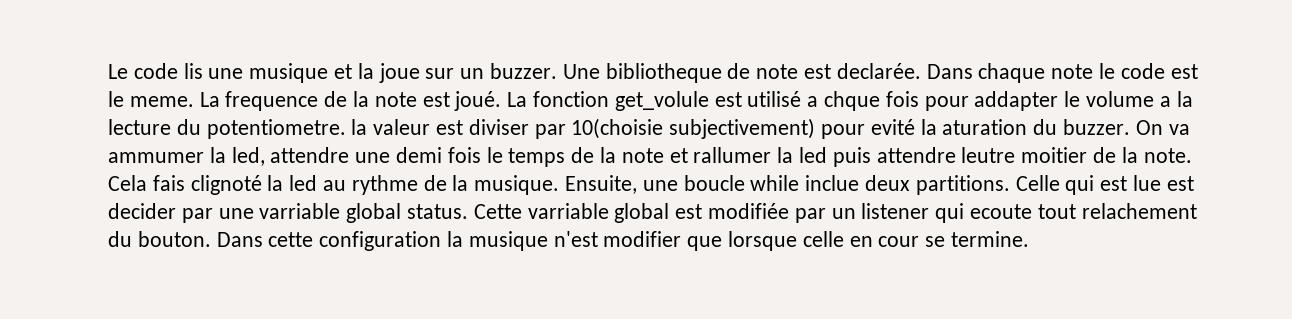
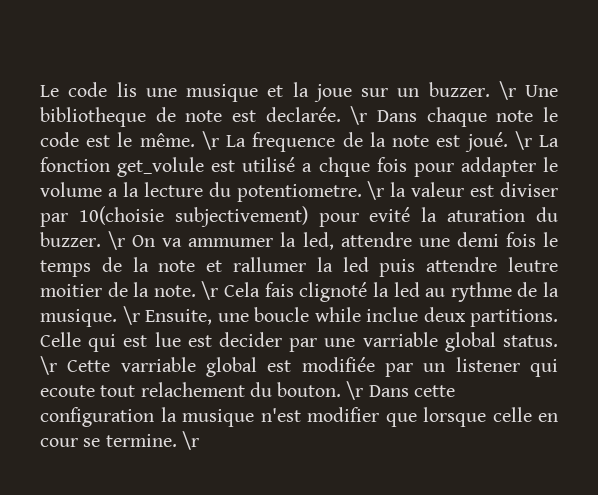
(558, 71) none -> [498,81,516,100] \r
(921, 71) none -> [350,106,368,125] \r
[129,96,194,107] meme. -> [139,131,219,150] même. \r
(502, 101) none -> [514,131,532,150] \r
(346, 129) none -> [367,181,385,200] \r
(1131, 127) none -> [108,231,126,250] \r
(1192, 155) none -> [201,281,219,300] \r
(560, 185) none -> [122,306,140,325] \r
(469, 211) none -> [40,356,57,375] \r
(211, 239) none -> [346,381,364,400] \r
(1030, 239) none -> [181,431,199,450] \r

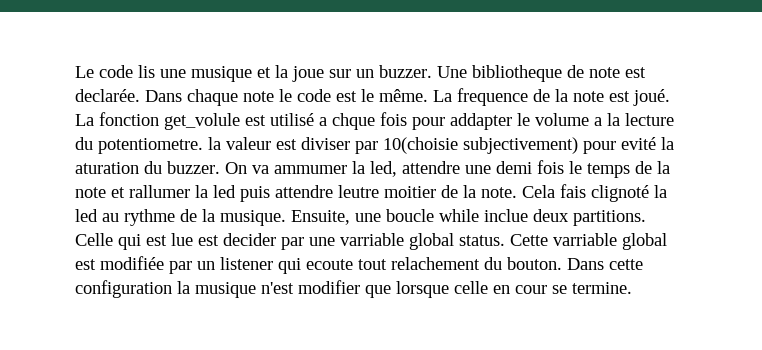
[498,81,516,100] \r -> (432, 71) none
[350,106,368,125] \r -> (140, 95) none
[201,131,219,150] \r -> (428, 95) none
[514,131,532,150] \r -> (670, 97) none
[367,181,385,200] \r -> (203, 146) none
[108,231,126,250] \r -> (220, 167) none
[201,281,219,300] \r -> (517, 192) none
[122,306,140,325] \r -> (286, 218) none
[40,356,57,375] \r -> (505, 240) none
[346,381,364,400] \r -> (562, 263) none
[181,431,199,450] \r -> (632, 288) none

